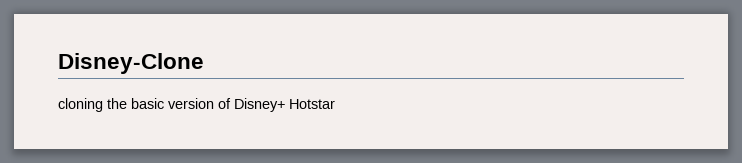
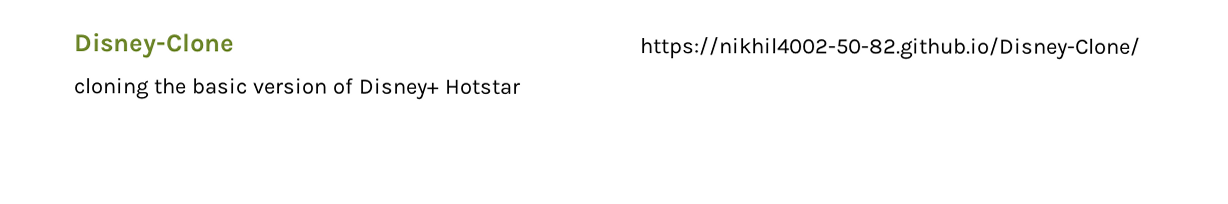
(335, 104) none -> [640,36,1141,60] https://nikhil4002-50-82.github.io/Disney-Clone/

